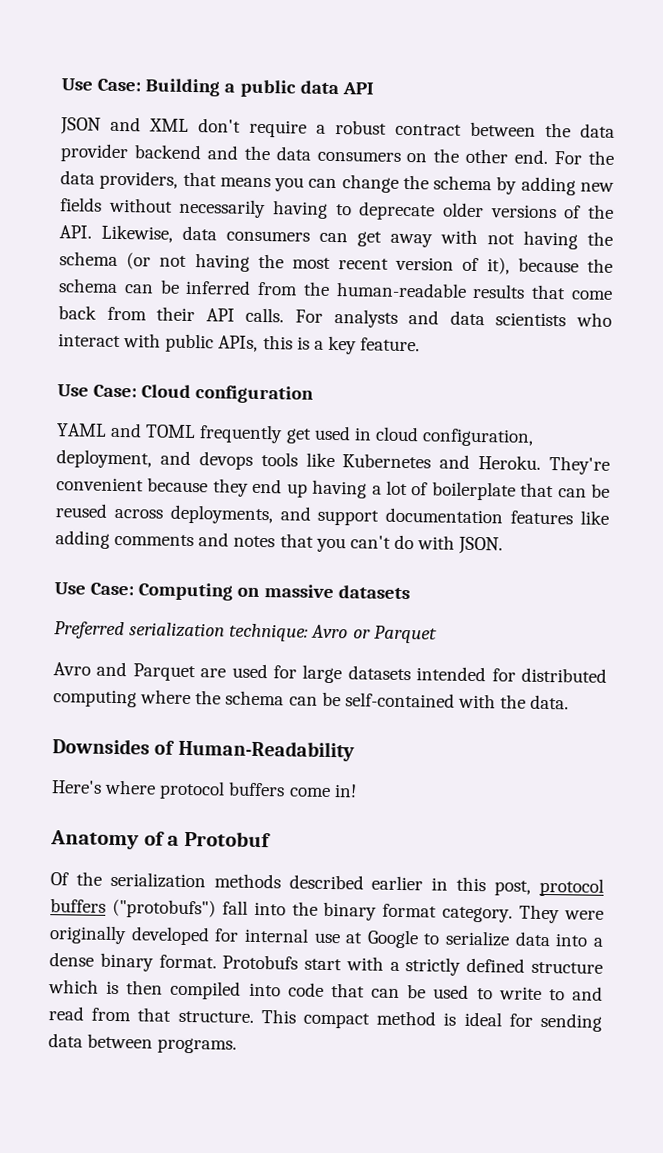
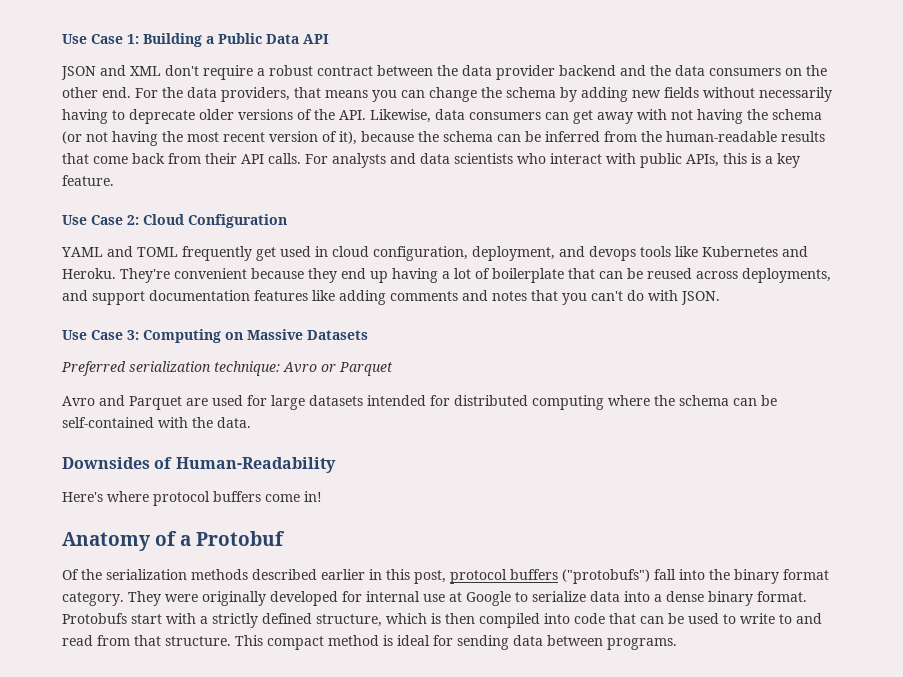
[61,78,339,98] Use Case: Building a public data -> [62,33,299,47] Use Case 1: Building a Public Data
[93,384,315,404] Case: Cloud configuration -> [91,214,287,228] Case 2: Cloud Configuration
[90,582,410,601] Case: Computing on massive datasets -> [91,329,368,343] Case 3: Computing on Massive Datasets
[531,961,603,974] structure -> [316,614,382,627] structure,

